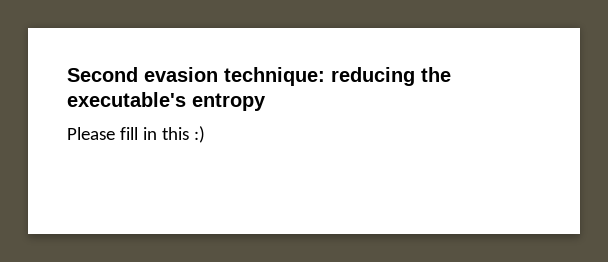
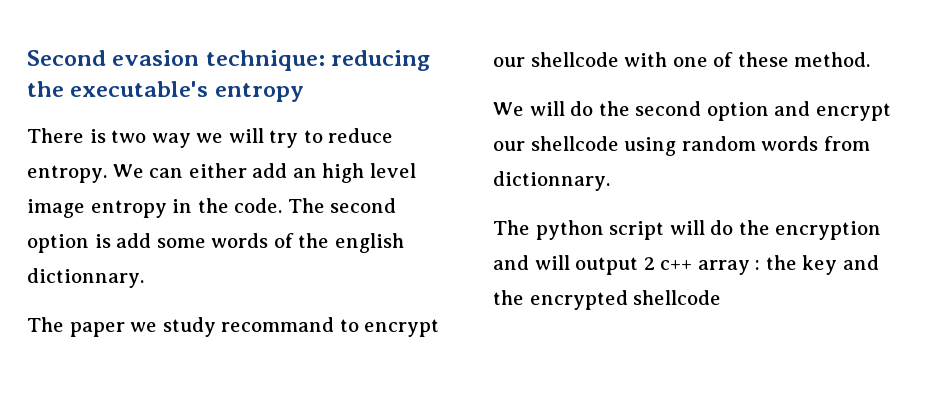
[67,126,205,143] Please fill in this :) -> [27,128,394,148] [27,163,416,183] [27,198,397,218] [27,233,404,253] [27,268,144,288] [27,317,440,337] [493,52,871,67] [493,101,891,121] [493,136,870,156] [493,171,610,191] [493,220,882,240] [493,255,879,275] [493,290,722,310] There is two way we will try to reduce entropy. We can either add an high level image entropy in the code. The second option is add some words of the english dictionnary. // The paper we study recommand to encrypt our shellcode with one of these method. // We will do the second option and encrypt our shellcode using random words from dictionnary. // The python script will do the encryption and will output 2 c++ array : the key and the encrypted shellcode

